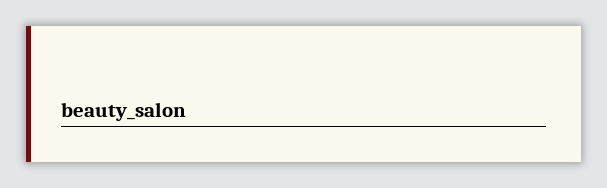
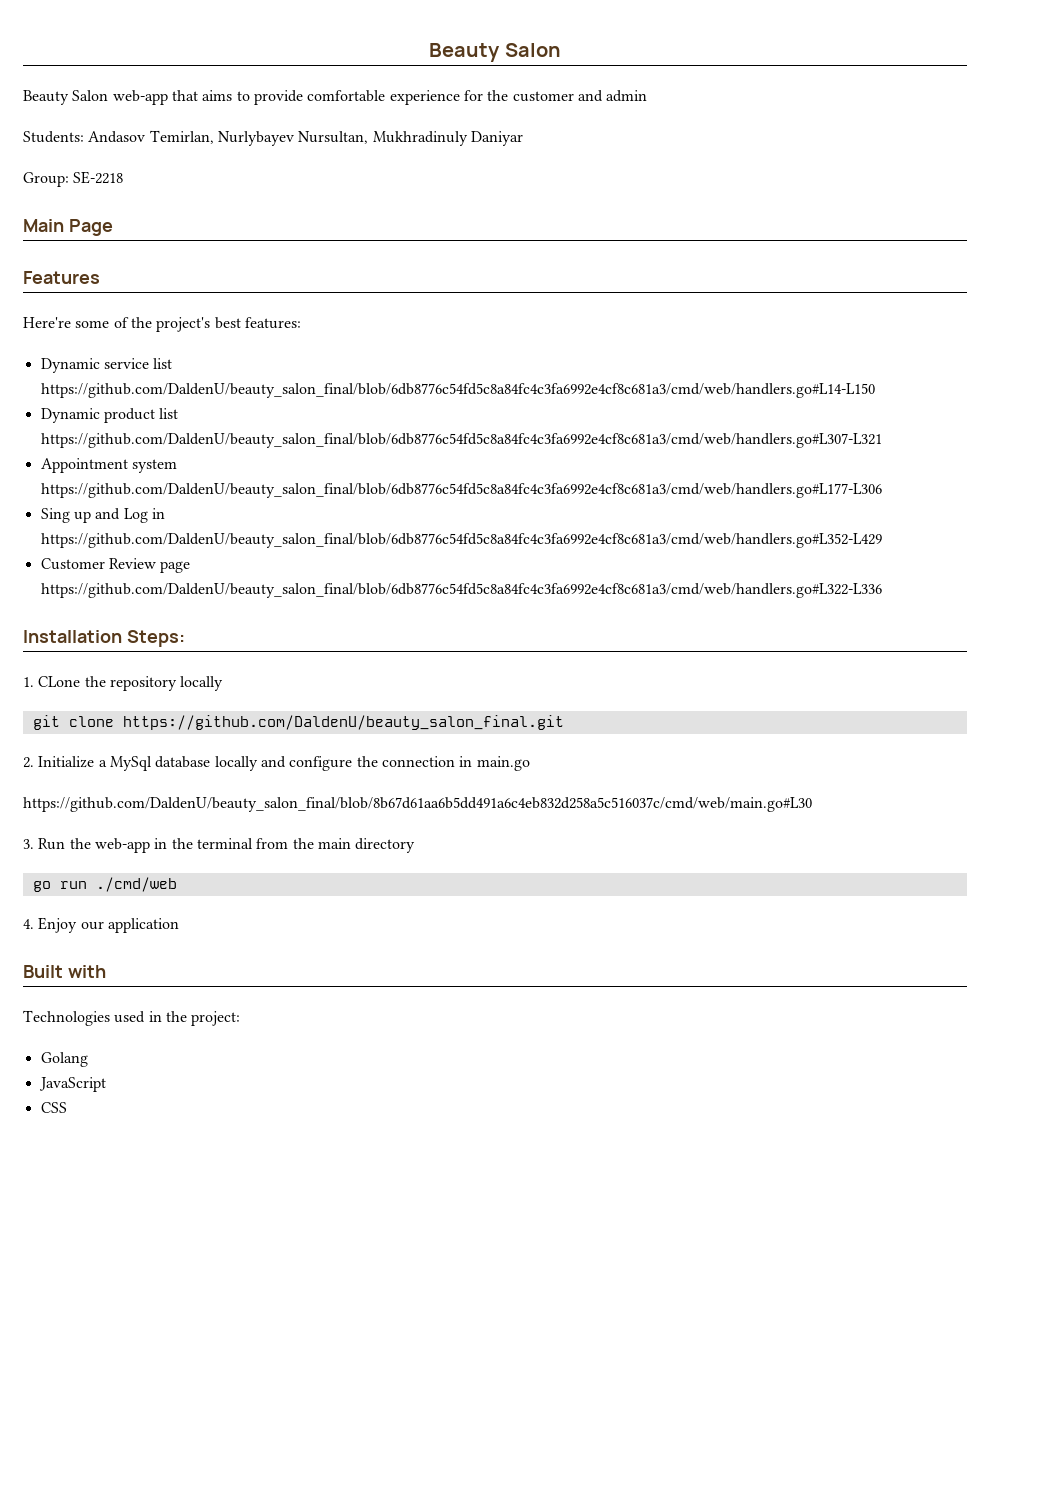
[61,102,186,121] beauty_salon -> [429,43,561,62] [23,90,648,105] [23,130,523,146] [23,171,124,187] [23,219,113,236] [23,271,100,284] [23,317,301,332] [40,358,173,373] [40,383,875,398] [40,408,179,423] [40,433,882,448] [40,458,177,473] [40,483,882,498] [40,508,165,523] [40,533,882,548] [40,558,191,573] [40,583,882,598] [23,630,185,647] [23,676,224,691] [32,715,564,730] [23,756,530,771] [23,797,812,812] [23,838,416,853] [32,877,177,892] [23,917,179,933] [23,965,106,978] [23,1010,241,1026] [40,1052,88,1067] [38,1077,106,1092] [40,1102,67,1113] Beauty Salon // Beauty Salon web-app that aims to provide comfortable experience for the customer and admin // Students: Andasov Temirlan, Nurlybayev Nursultan, Mukhradinuly Daniyar // Group: SE-2218 // Main Page // Features // Here're some of the project's best features: // Dynamic service list https://github.com/DaldenU/beauty_salon_final/blob/6db8776c54fd5c8a84fc4c3fa6992e4cf8c681a3/cmd/web/handlers.go#L14-L150 // Dynamic product list https://github.com/DaldenU/beauty_salon_final/blob/6db8776c54fd5c8a84fc4c3fa6992e4cf8c681a3/cmd/web/handlers.go#L307-L321 // Appointment system https://github.com/DaldenU/beauty_salon_final/blob/6db8776c54fd5c8a84fc4c3fa6992e4cf8c681a3/cmd/web/handlers.go#L177-L306 // Sing up and Log in https://github.com/DaldenU/beauty_salon_final/blob/6db8776c54fd5c8a84fc4c3fa6992e4cf8c681a3/cmd/web/handlers.go#L352-L429 // Customer Review page https://github.com/DaldenU/beauty_salon_final/blob/6db8776c54fd5c8a84fc4c3fa6992e4cf8c681a3/cmd/web/handlers.go#L322-L336 // Installation Steps: // 1. CLone the repository locally // git clone https://github.com/DaldenU/beauty_salon_final.git // 2. Initialize a MySql database locally and configure the connection in main.go // https://github.com/DaldenU/beauty_salon_final/blob/8b67d61aa6b5dd491a6c4eb832d258a5c516037c/cmd/web/main.go#L30 // 3. Run the web-app in the terminal from the main directory // go run ./cmd/web // 4. Enjoy our application // Built with // Technologies used in the project: // Golang // JavaScript // CSS

